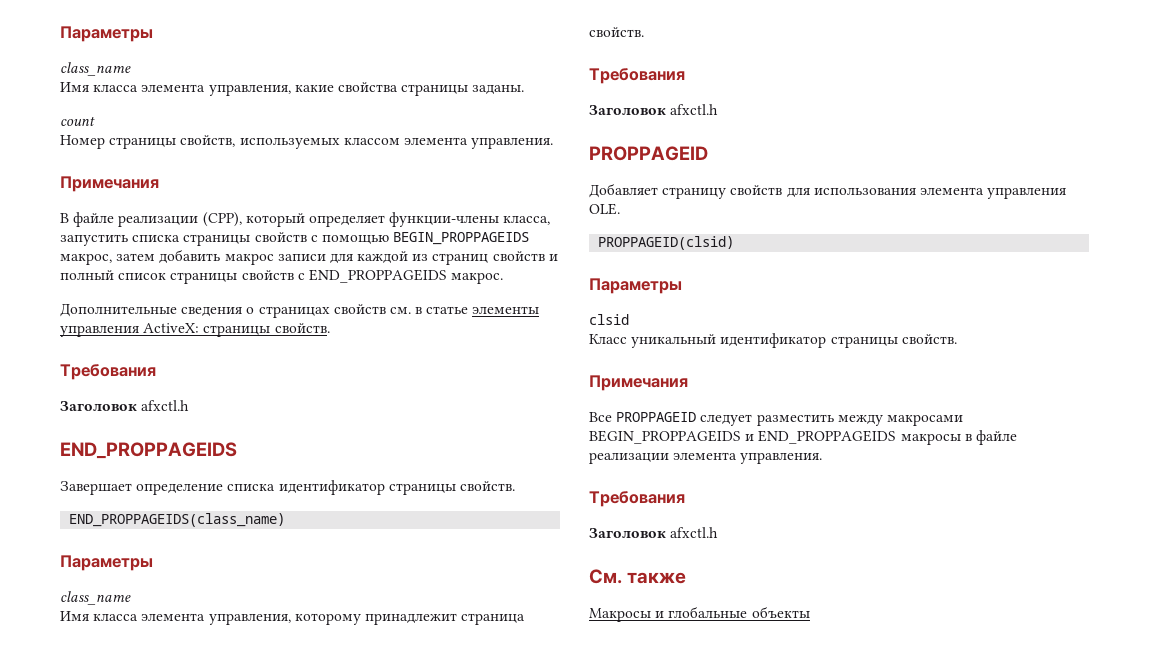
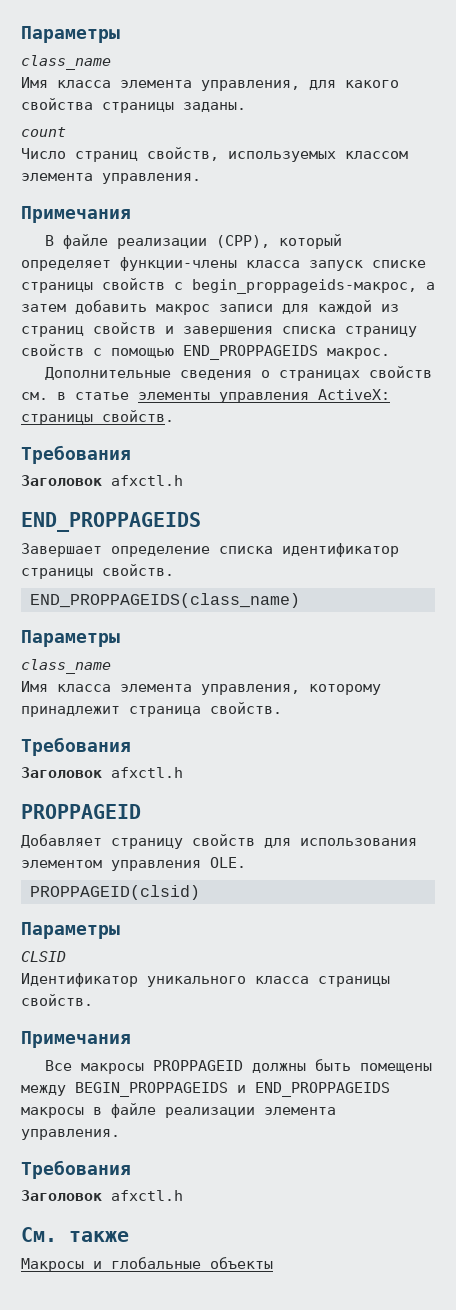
[60,26,153,42] [60,62,131,76] [60,82,334,96] Параметры // class_name // Имя класса элемента управления, какие -> [21,26,120,43] [21,55,111,70] [21,77,399,91] Параметры // class_name // Имя класса элемента управления, для какого
[60,135,177,149] Номер страницы -> [21,148,138,162] Число страниц
[503,216,551,225] [60,232,530,246] [60,253,112,265] класса, запустить списка страницы свойств с помощью BEGIN_PROPPAGEIDS макрос, -> [246,260,426,271] [21,278,435,294] класса запуск списке страницы свойств с begin_proppageids-макрос, а
[60,270,305,284] полный список страницы свойств с -> [183,326,417,337] [21,344,174,358] завершения списка страницу свойств с помощью
[919,187,984,195] элемента -> [21,860,102,868] элементом
[589,314,629,325] [589,333,827,348] clsid // Класс уникальный идентификатор -> [21,951,66,962] [21,973,309,987] CLSID // Идентификатор уникального класса
[616,412,963,426] PROPPAGEID следует разместить между макросами -> [81,1059,433,1074] [21,1085,66,1096] макросы PROPPAGEID должны быть помещены между

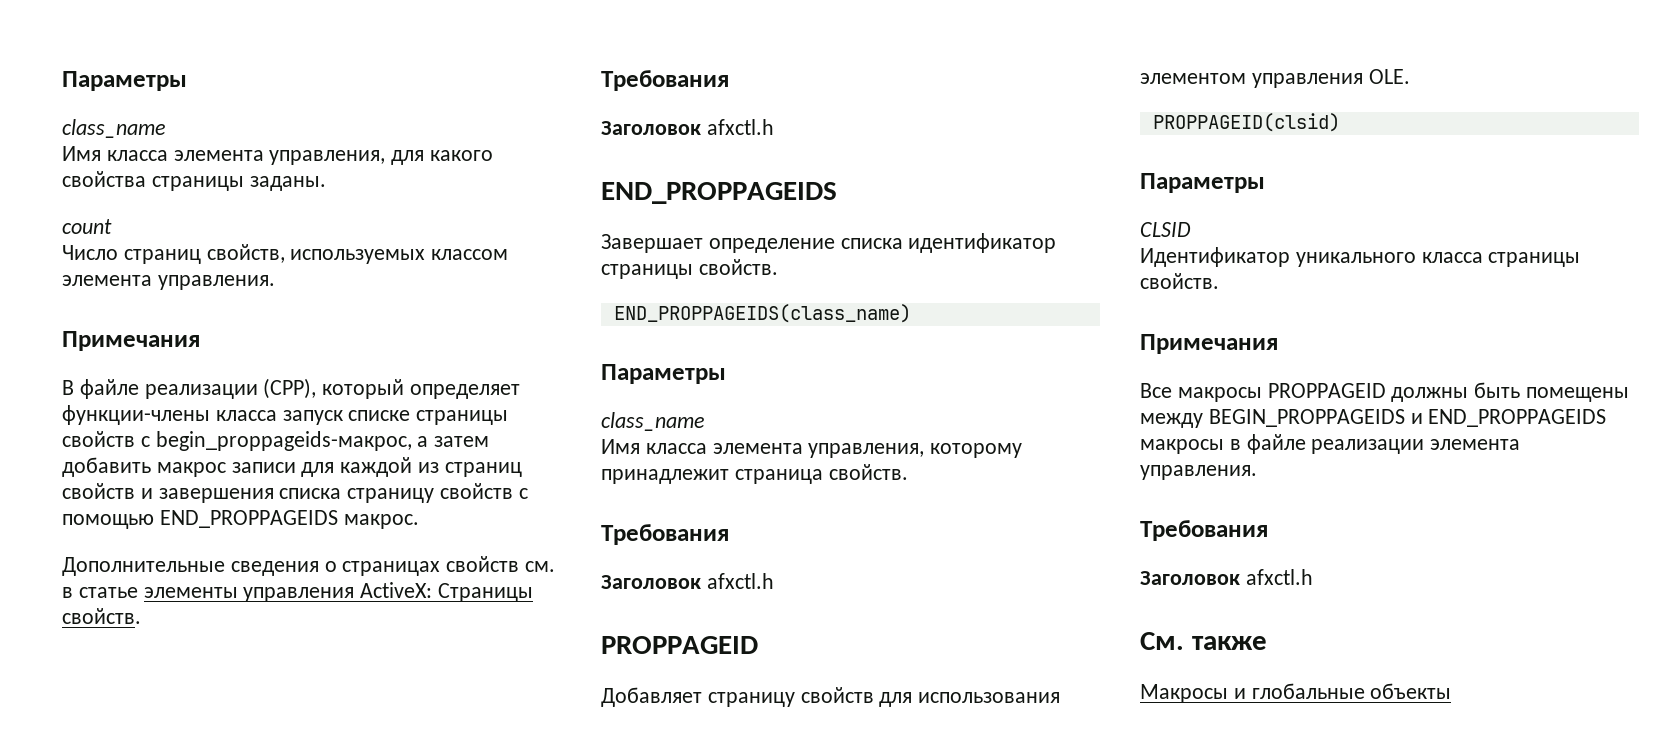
[21,414,93,425] страницы -> [438,583,534,602] Страницы

